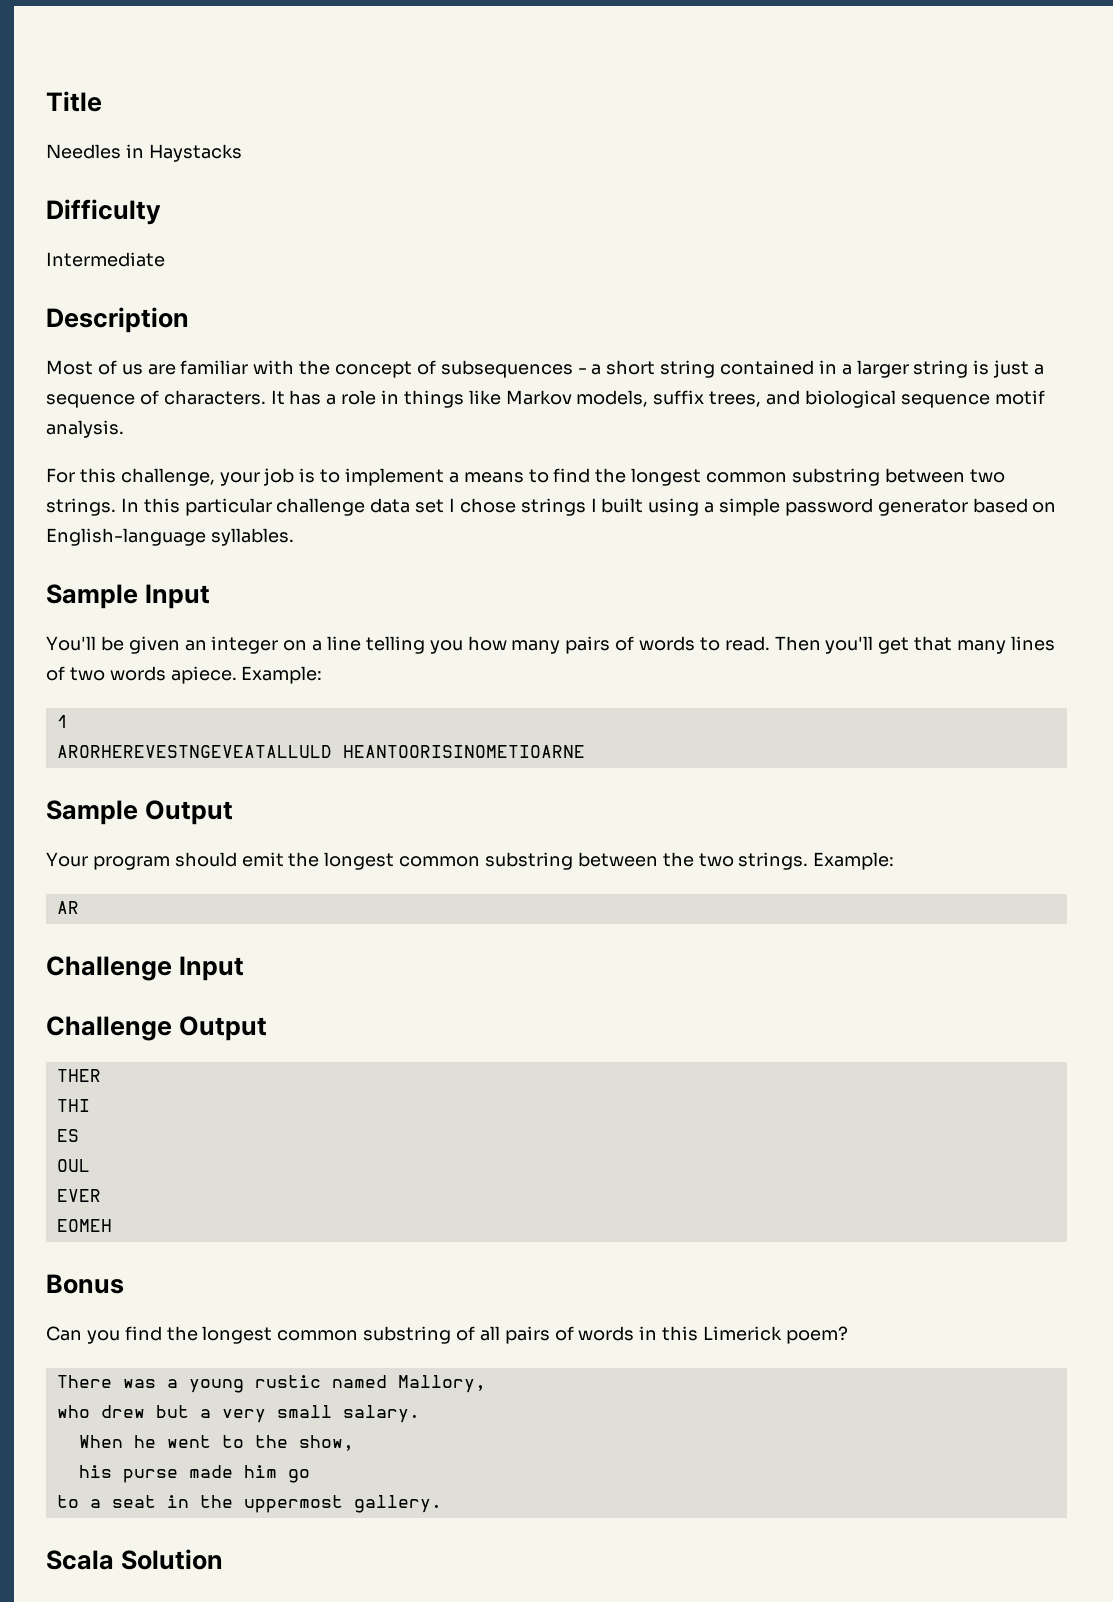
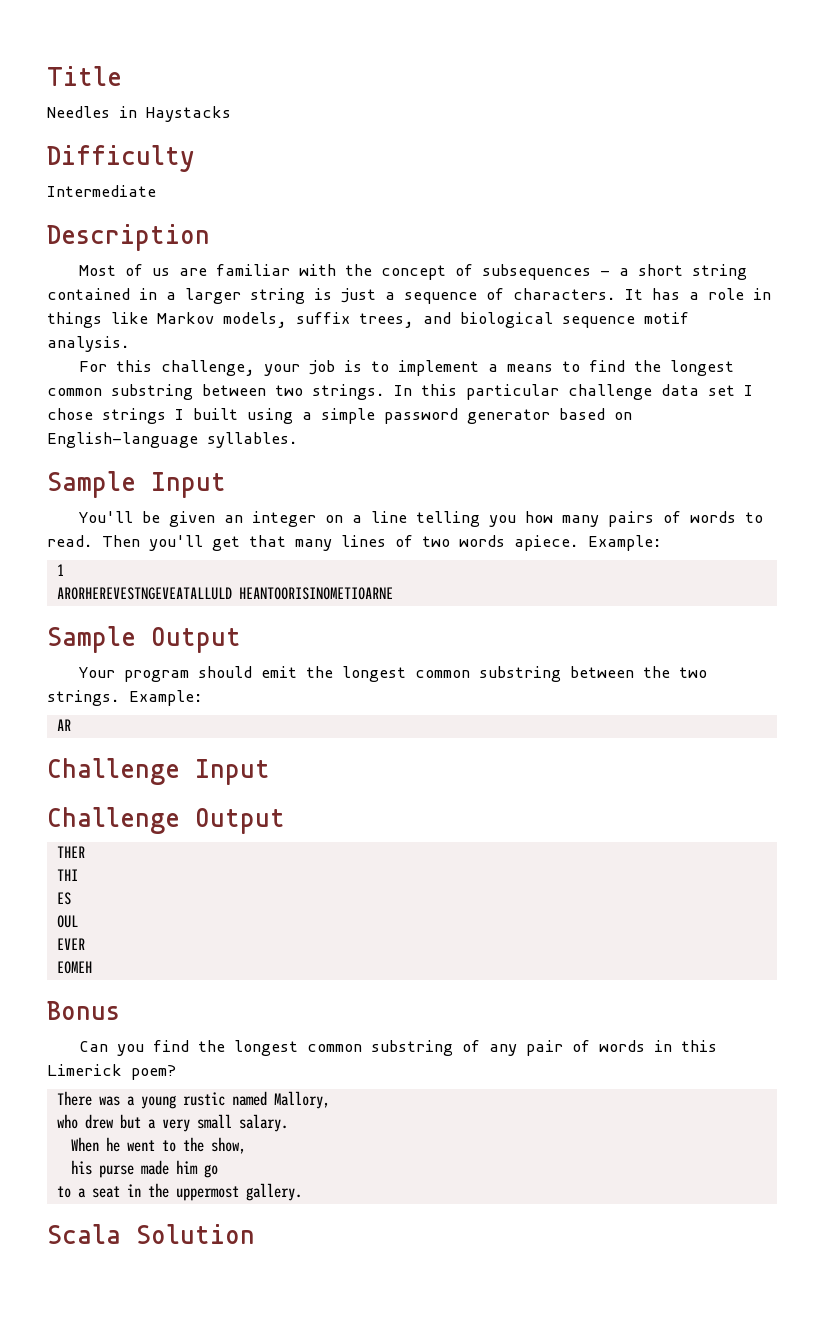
[479,1326,550,1344] all pairs -> [489,1040,564,1056] any pair

